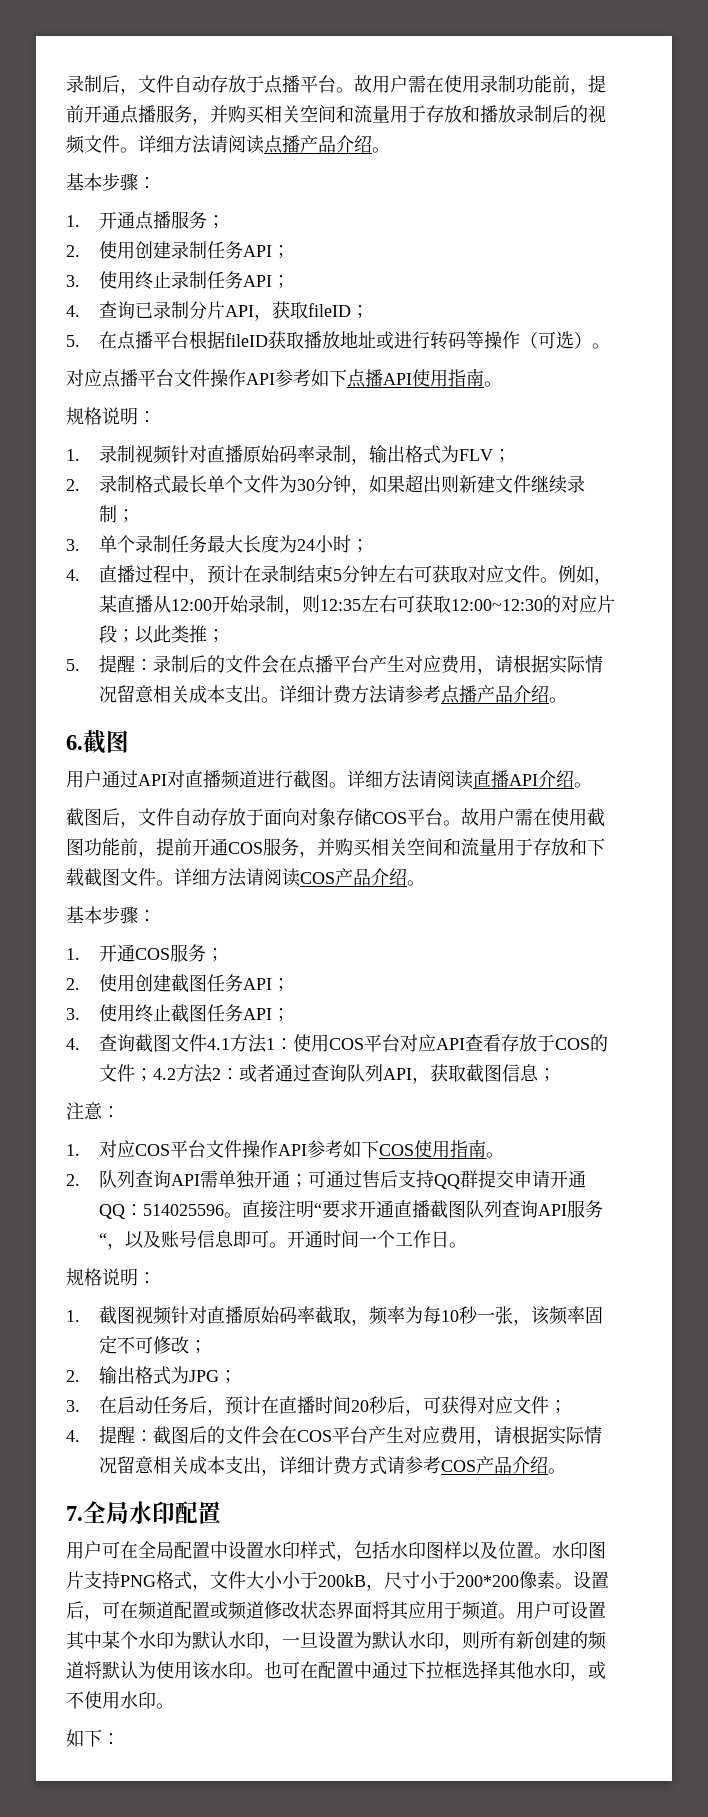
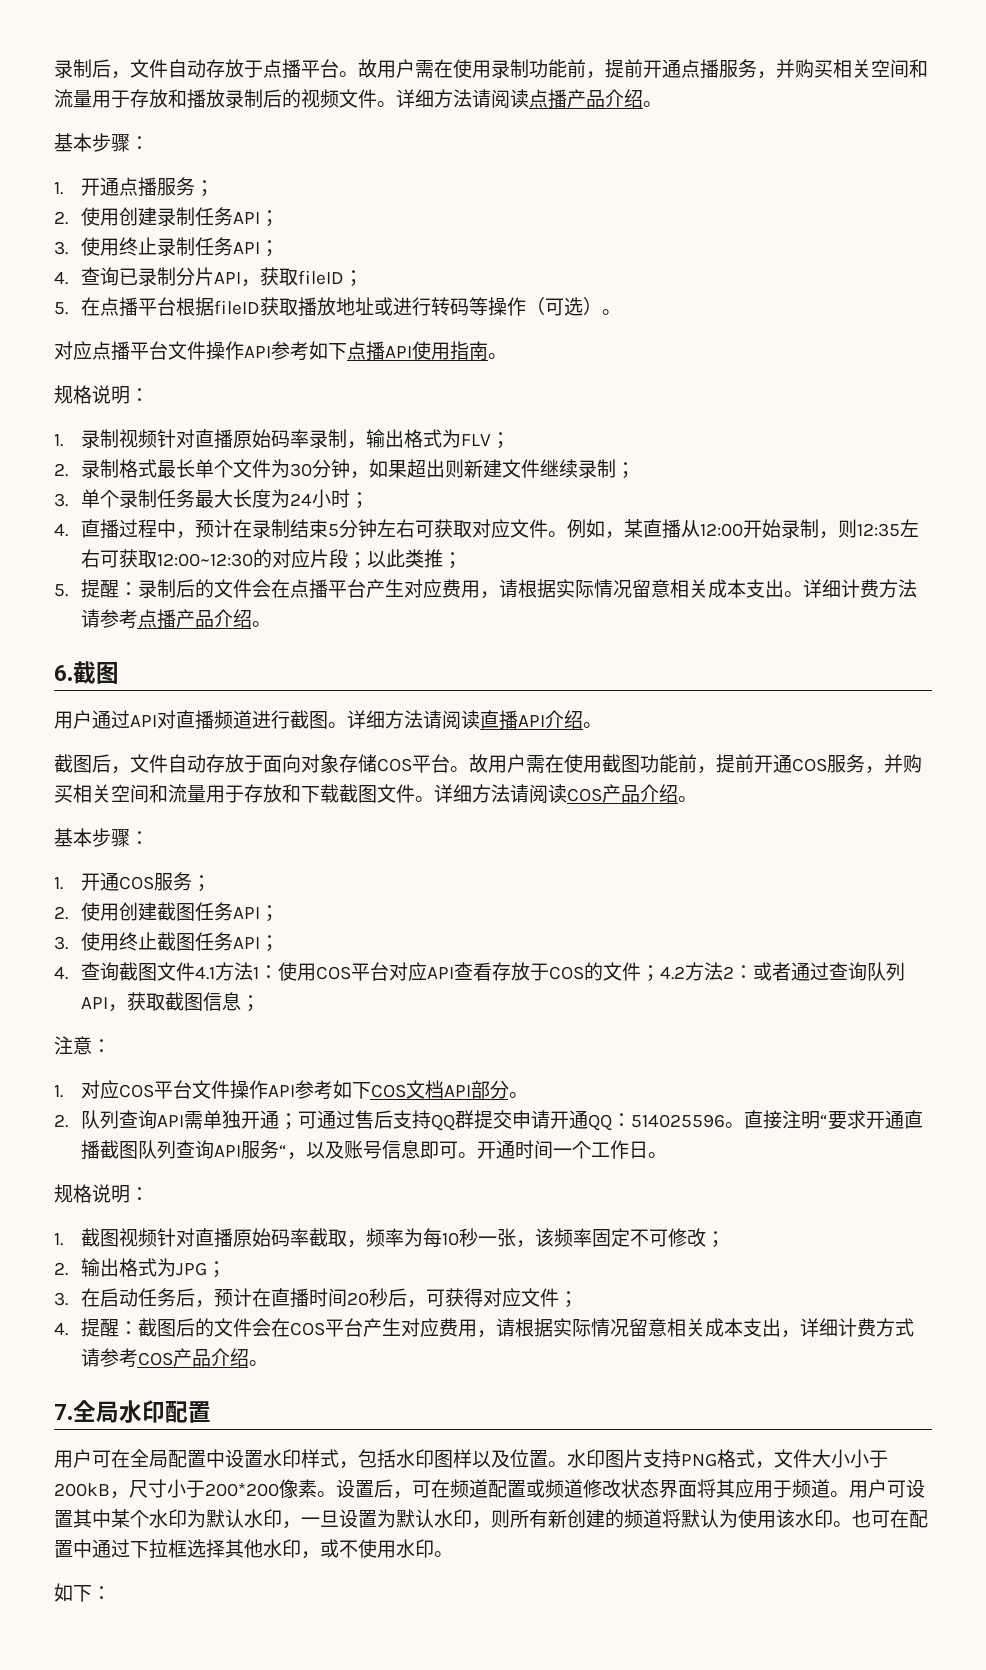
[413,1139,486,1158] 使用指南 -> [405,1080,509,1099] 文档API部分

